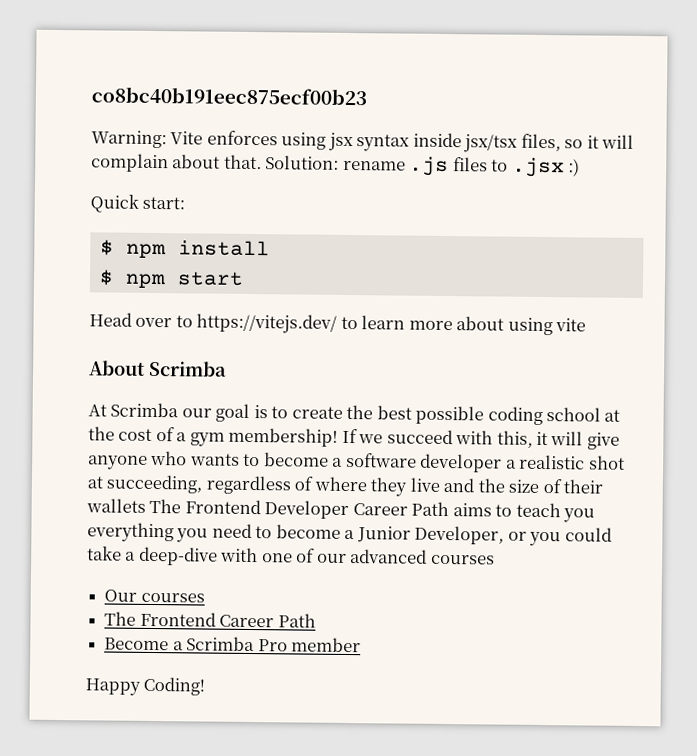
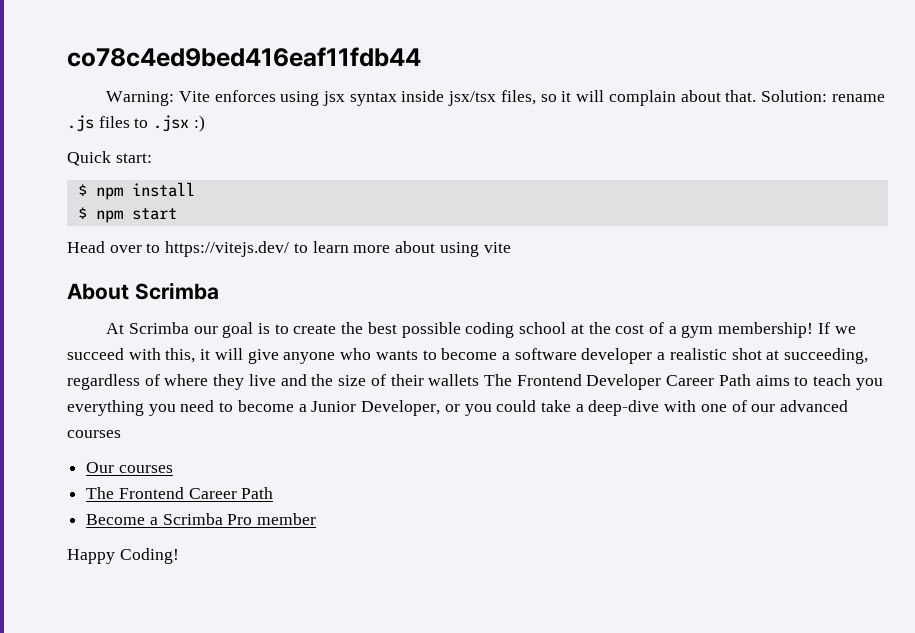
[91,86,367,106] co8bc40b191eec875ecf00b23 -> [67,47,421,67] co78c4ed9bed416eaf11fdb44

